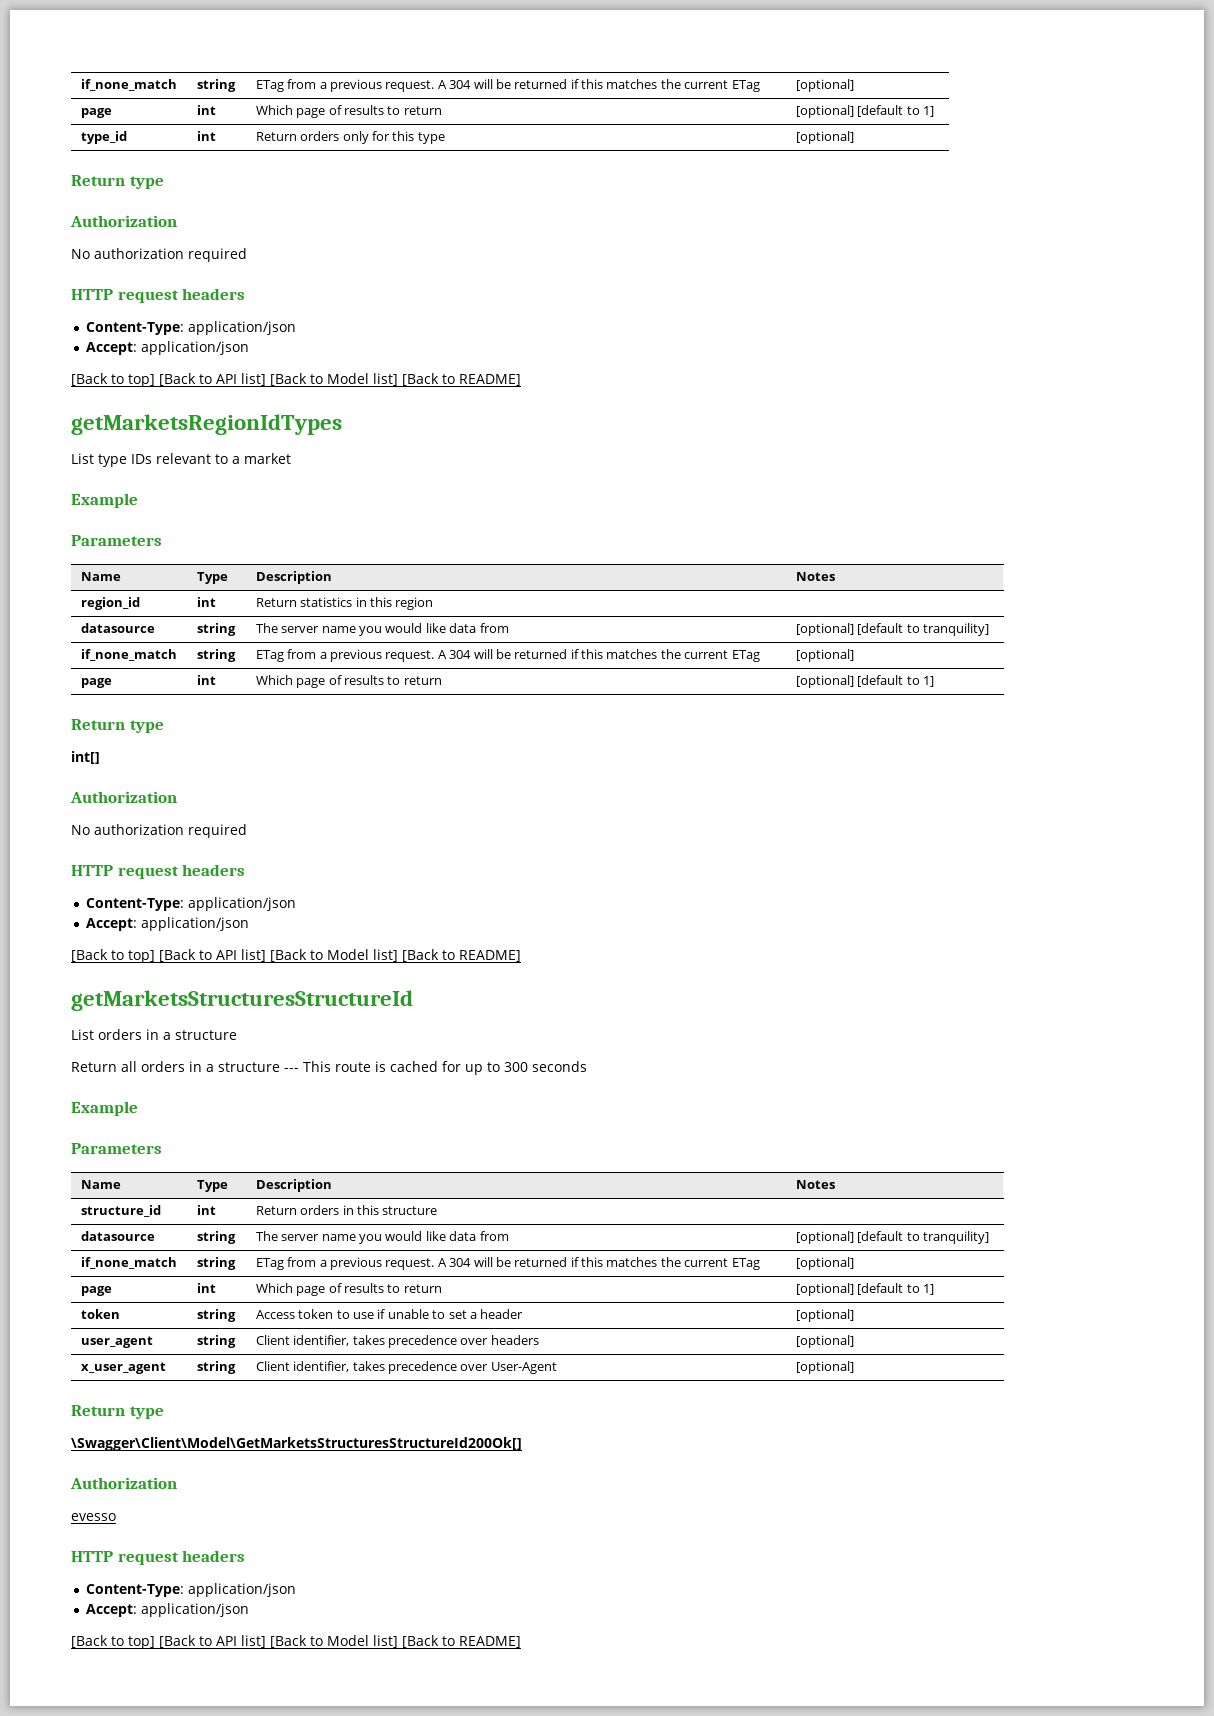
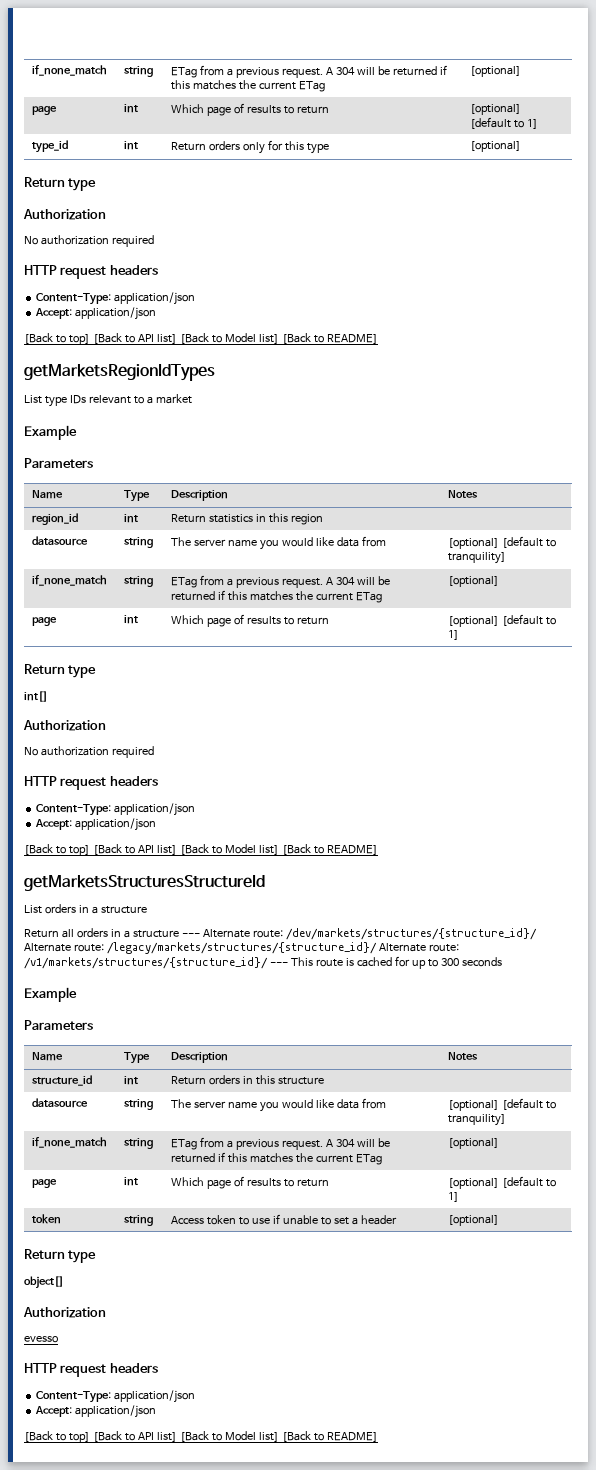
(299, 1070) none -> [202,928,537,940] [24,942,459,954] [24,957,288,969] Alternate route: /dev/markets/structures/{structure_id}/ Alternate route: /legacy/markets/structures/{structure_id}/ Alternate route: /v1/markets/structures/{structure_id}/ ---
[80,1336,153,1348] [196,1335,236,1348] [255,1335,539,1348] [795,1335,854,1348] [80,1362,166,1374] [196,1361,236,1374] [255,1361,557,1374] [795,1361,854,1374] [71,1405,164,1419] [71,1437,522,1451] // user_agent | string | Client identifier, takes precedence over headers | [optional] // x_user_agent | string | Client identifier, takes precedence over User-Agent | [optional] // Return type // \Swagger\Client\Model\GetMarketsStructuresStructureId200Ok[] -> [24,1249,97,1263] [24,1276,64,1289] // Return type // object[]

